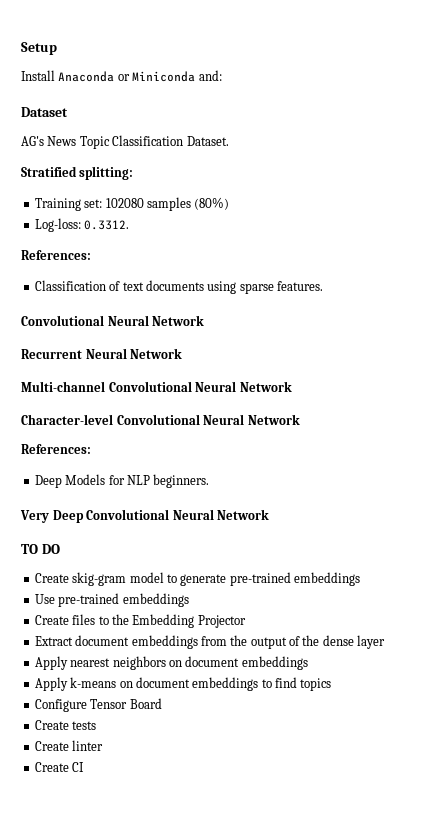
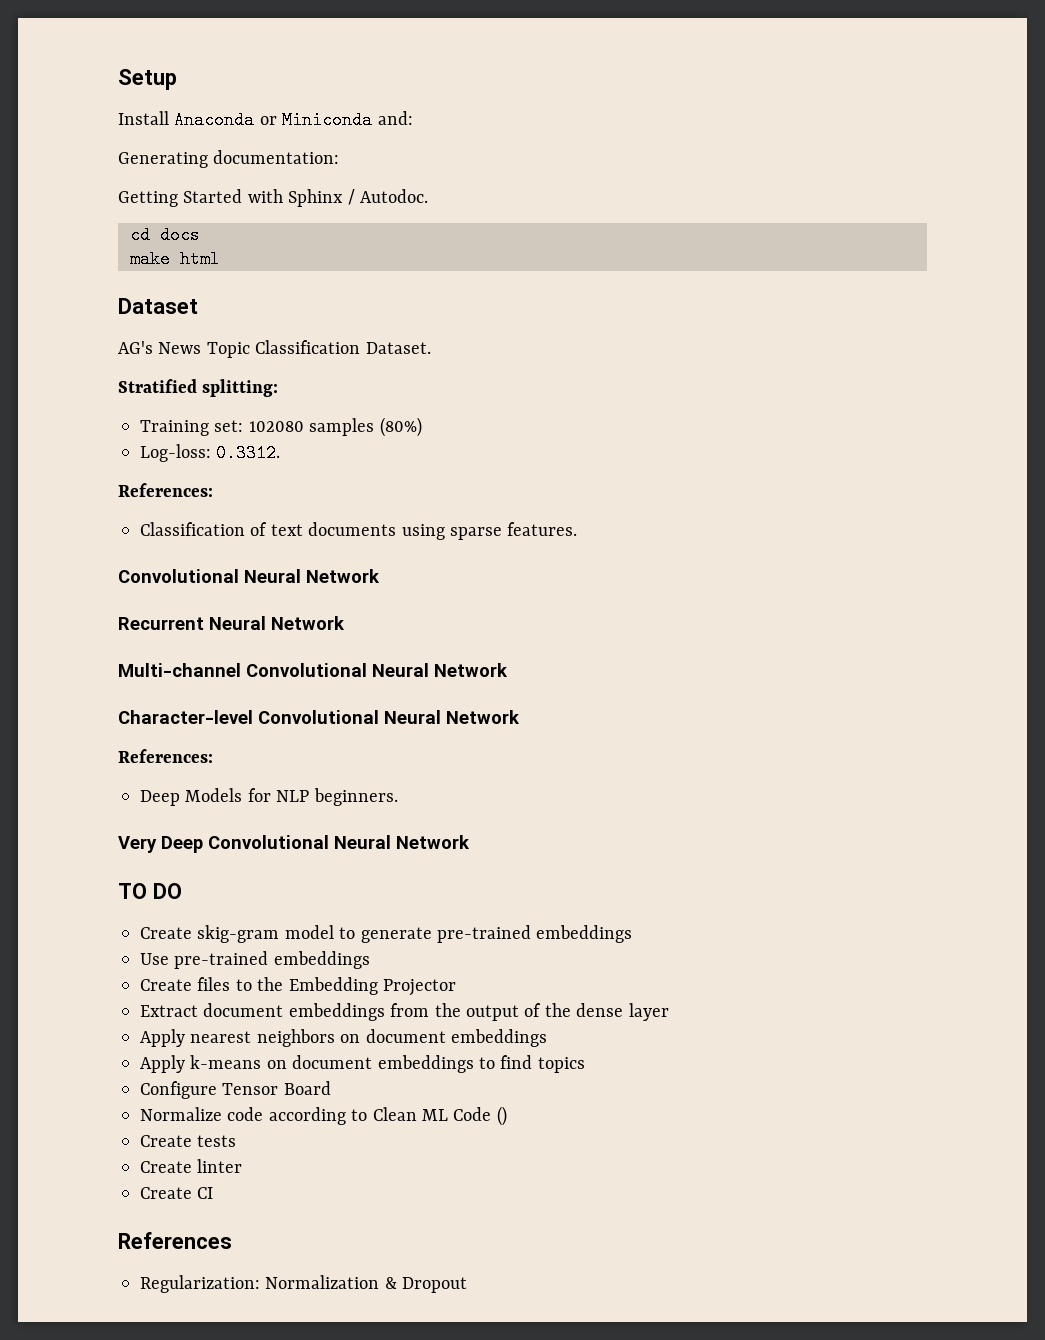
(222, 75) none -> [118,150,340,168] [118,189,428,207] [130,226,200,244] [130,250,220,268] // Generating documentation: // Getting Started with Sphinx / Autodoc. // cd docs // make html
(162, 703) none -> [140,1106,507,1126] // Normalize code according to Clean ML Code ()
(85, 767) none -> [118,1232,232,1249] [140,1275,468,1293] // References // Regularization: Normalization & Dropout

